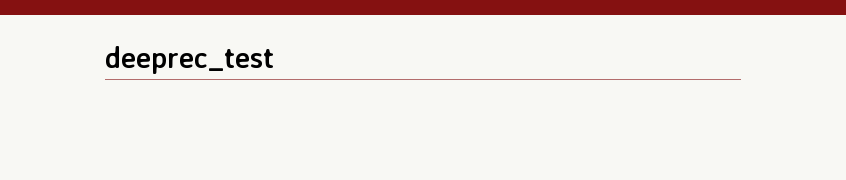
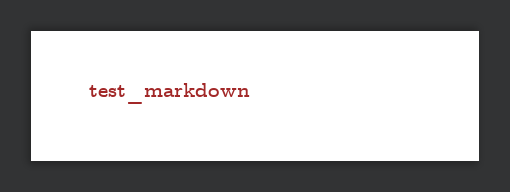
[105,46,274,74] deeprec_test -> [89,83,250,104] test_markdown

